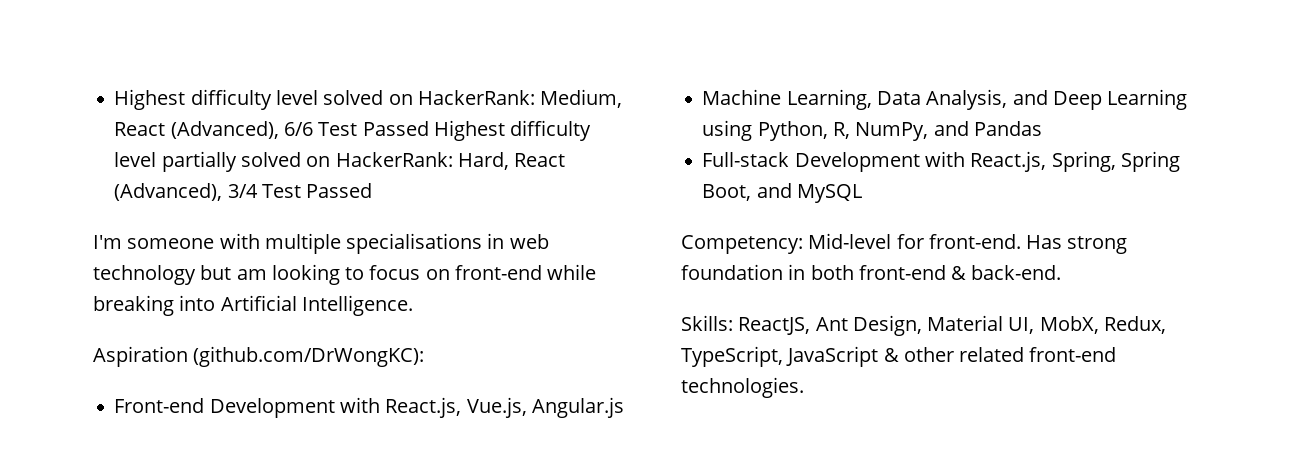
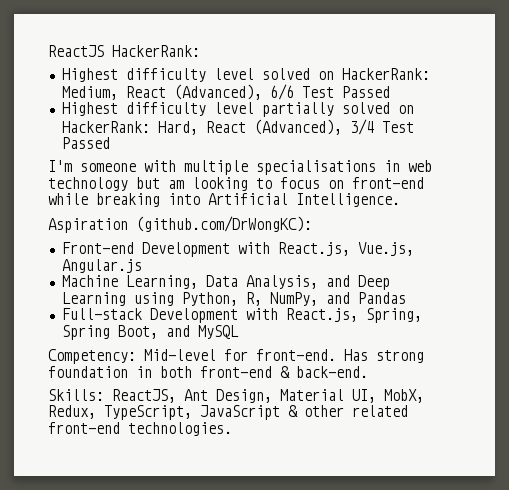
(114, 99) none -> [48,45,200,57] ReactJS HackerRank: //
(429, 128) none -> (390, 92) //

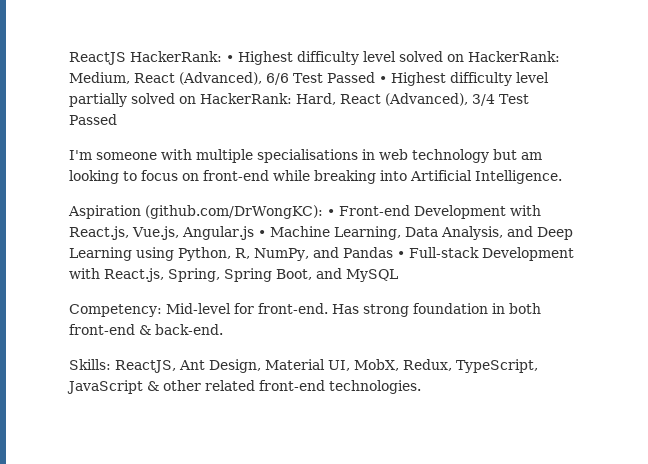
(200, 51) // -> [226,55,234,62] •
(390, 92) // -> [378,76,387,83] •
(312, 224) // -> [326,209,335,216] •
(142, 266) // -> [257,230,266,237] •
(406, 298) // -> [396,251,405,258] •

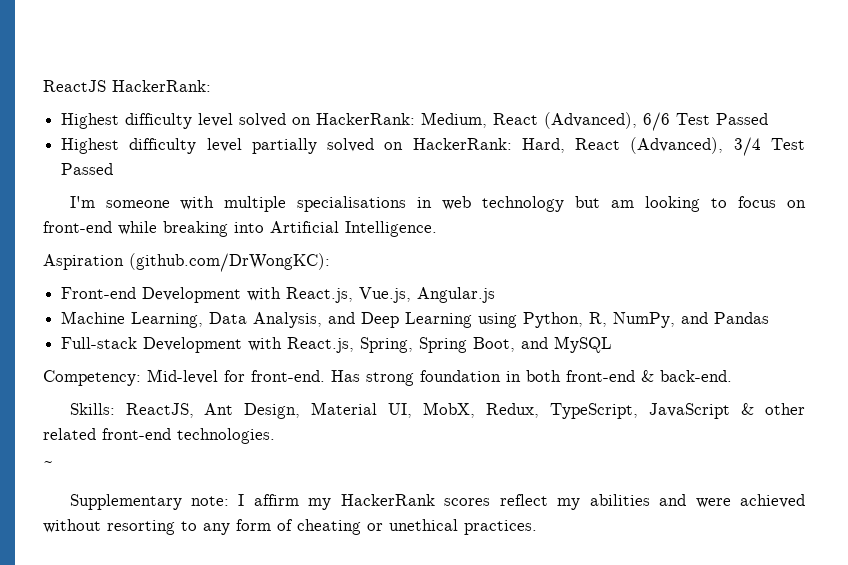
[226,55,234,62] • -> (211, 86) //
[378,76,387,83] • -> (769, 119) //
[326,209,335,216] • -> (330, 262) //
[257,230,266,237] • -> (496, 295) //
[396,251,405,258] • -> (770, 318) //
(421, 387) none -> [43,461,53,473] [69,494,805,510] [43,519,537,535] // ~ // Supplementary note: I affirm my HackerRank scores reflect my abilities and were achieved without resorting to any form of cheating or unethical practices.

